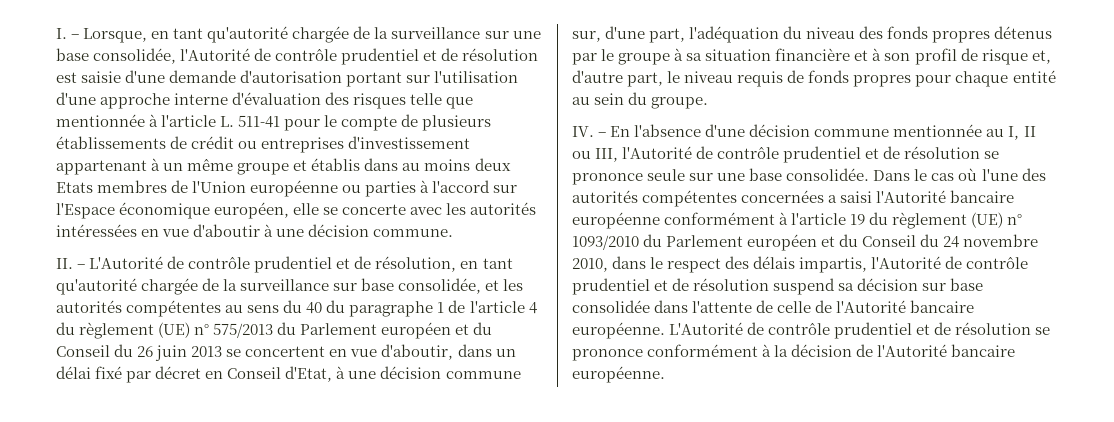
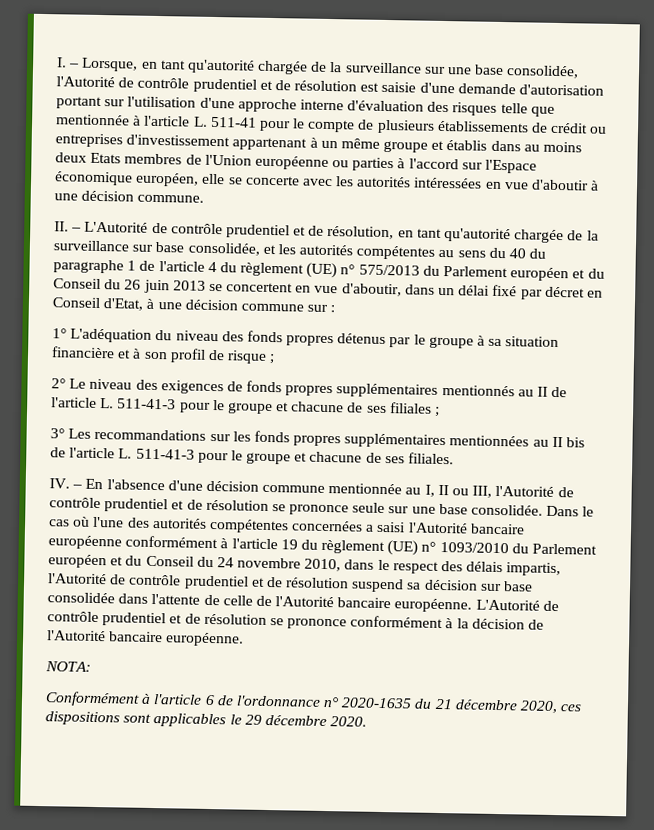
[572,26,780,43] sur, d'une part, l'adéquation -> [307,304,336,313] [52,328,153,343] sur : // 1° L'adéquation
[1031,50,1051,64] [572,70,1056,87] [572,92,709,109] et, d'autre part, le niveau requis de fonds propres pour chaque entité au sein du groupe. -> [269,353,276,365] [51,378,568,398] [51,397,441,417] [50,428,586,449] [50,447,455,465] ; // 2° Le niveau des exigences de fonds propres supplémentaires mentionnés au II de l'article L. 511-41-3 pour le groupe et chacune de ses filiales ; // 3° Les recommandations sur les fonds propres supplémentaires mentionnées au II bis de l'article L. 511-41-3 pour le groupe et chacune de ses filiales.
(665, 374) none -> [45,661,91,672] [45,691,582,714] [45,711,368,728] // NOTA: // Conformément à l'article 6 de l'ordonnance n° 2020-1635 du 21 décembre 2020, ces dispositions sont applicables le 29 décembre 2020.

